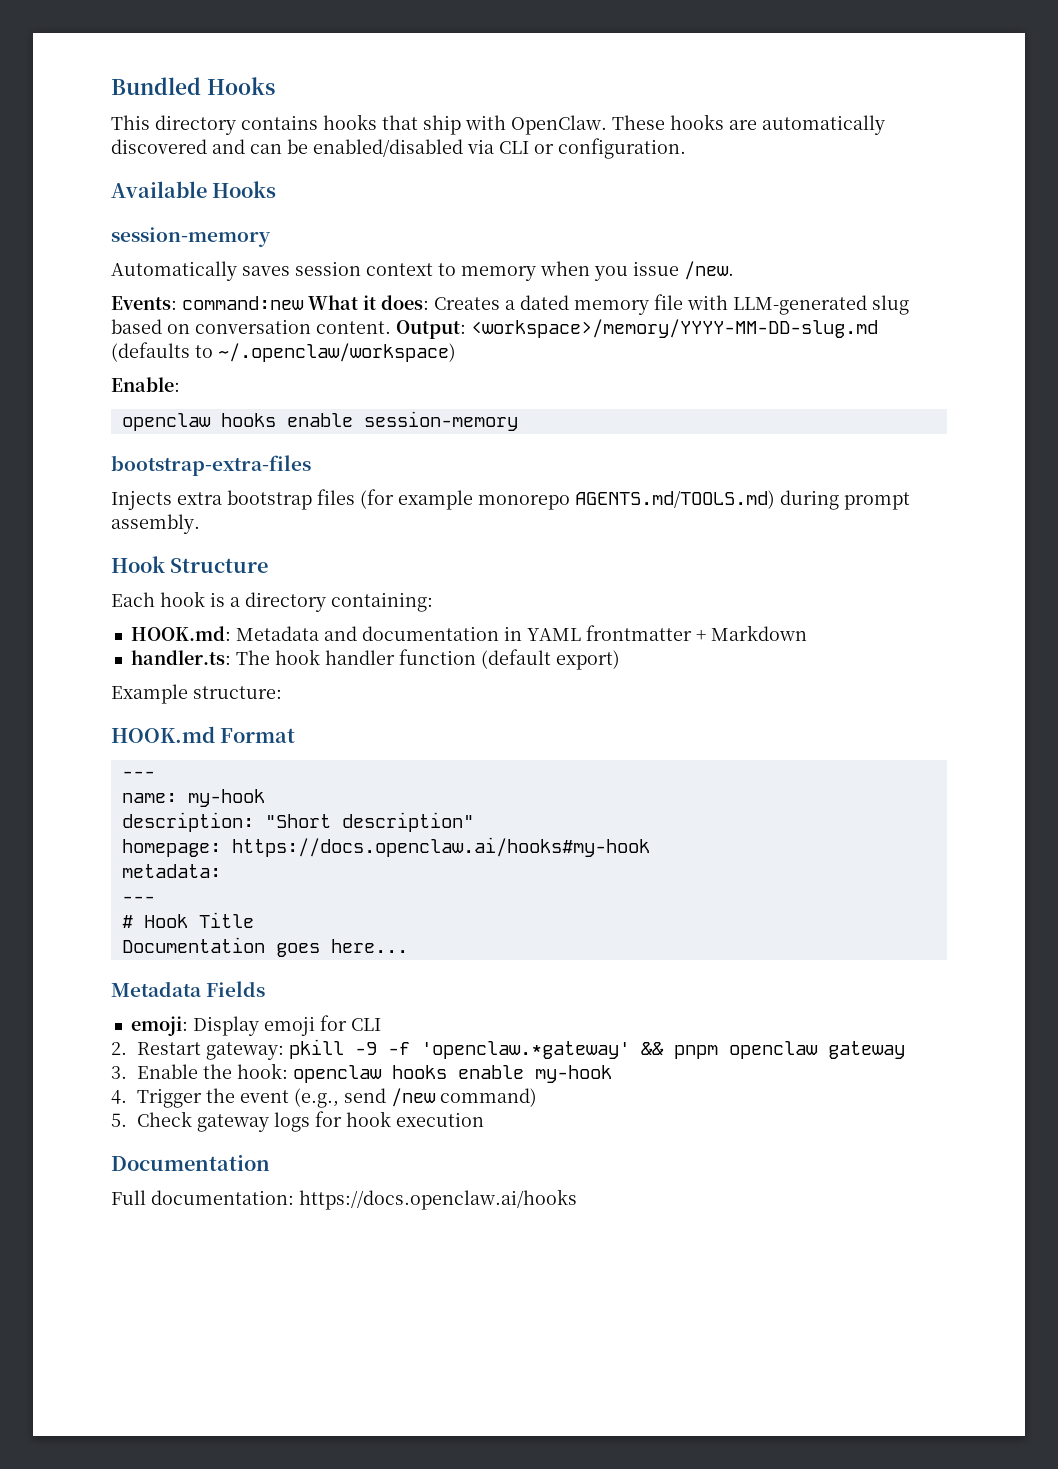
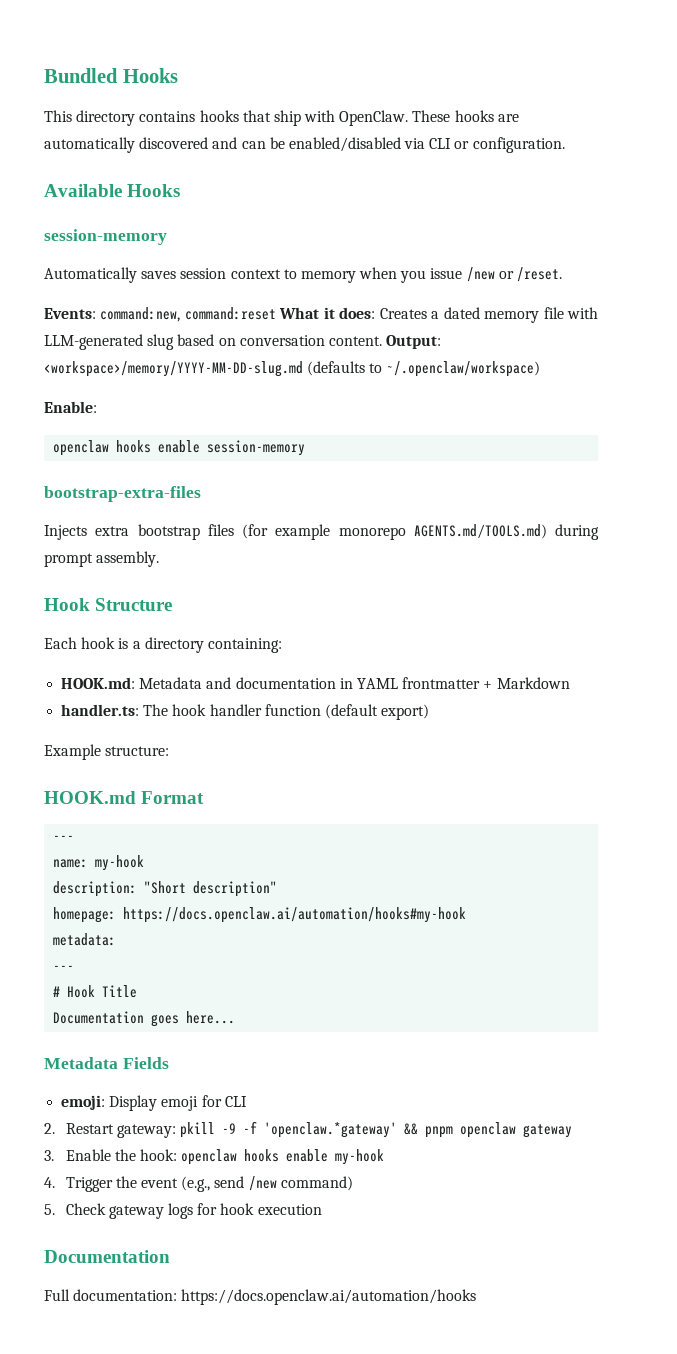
[684,261,734,280] /new. -> [466,267,563,282] /new or /reset.
[182,296,304,310] command:new -> [100,307,276,322] command:new, command:reset
[231,837,650,857] https://docs.openclaw.ai/hooks#my-hook -> [123,907,467,923] https://docs.openclaw.ai/automation/hooks#my-hook
[299,1189,577,1210] https://docs.openclaw.ai/hooks -> [181,1289,477,1305] https://docs.openclaw.ai/automation/hooks

